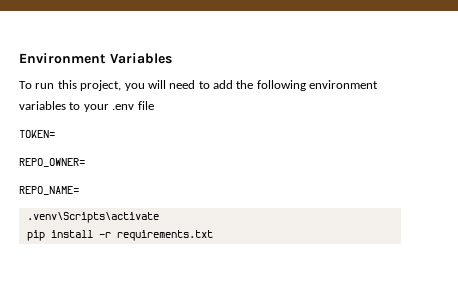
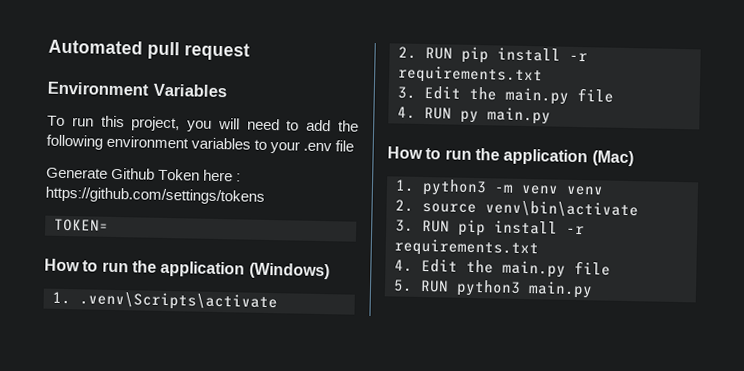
(19, 58) none -> [48,39,250,61] Automated pull request //
[19,130,55,138] [19,158,85,167] [19,186,79,195] TOKEN= // REPO_OWNER= // REPO_NAME= // -> [46,167,242,182] [45,186,265,205] [54,218,109,232] [44,258,330,280] [52,291,71,305] Generate Github Token here : https://github.com/settings/tokens // TOKEN= // How to run the application (Windows) // 1.
[26,230,213,241] pip install -r requirements.txt -> [398,46,588,64] [398,65,543,85] [397,86,614,105] [397,106,551,125] [387,146,634,167] [395,178,604,197] [395,199,639,219] [395,219,585,237] [394,238,539,258] [394,258,611,278] [393,279,593,299] 2. RUN pip install -r requirements.txt // 3. Edit the main.py file // 4. RUN py main.py // How to run the application (Mac) // 1. python3 -m venv venv // 2. source venv\bin\activate // 3. RUN pip install -r requirements.txt // 4. Edit the main.py file // 5. RUN python3 main.py

